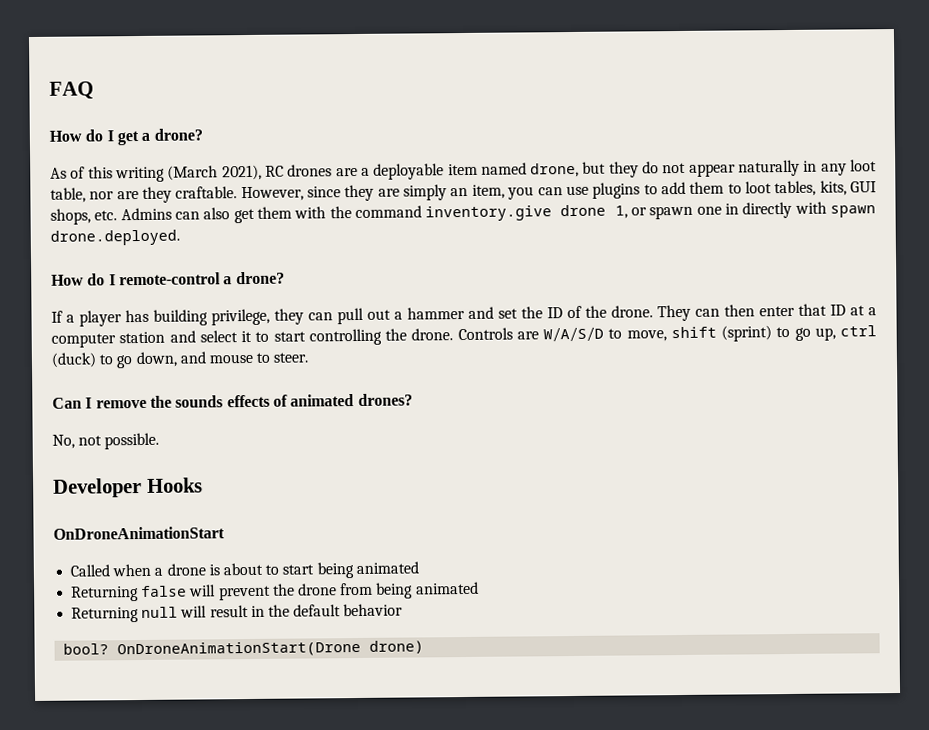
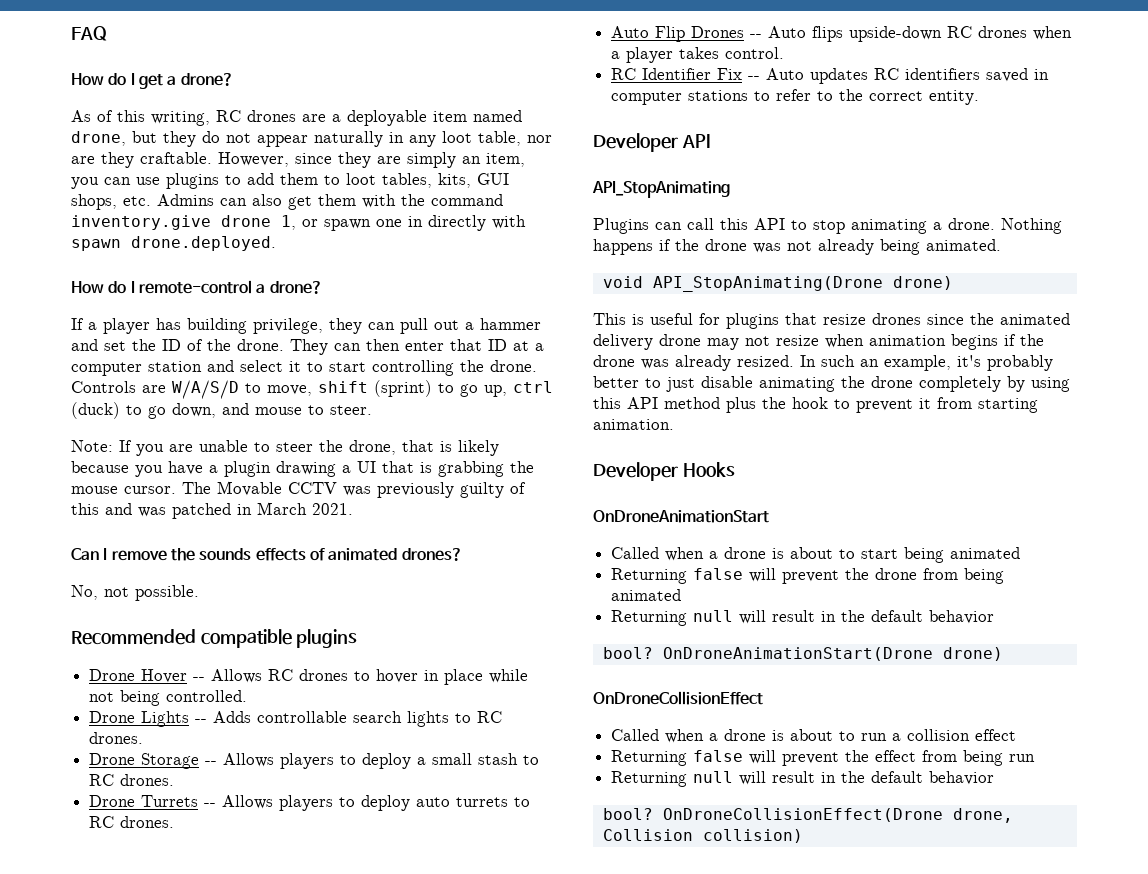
[114,164,262,183] writing (March 2021), -> [151,111,210,126] writing,
(309, 357) none -> [71,440,499,456] [71,461,534,477] [71,481,526,498] [71,502,353,519] // Note: If you are unable to steer the drone, that is likely because you have a plugin drawing a UI that is grabbing the mouse cursor. The Movable CCTV was previously guilty of this and was patched in March 2021.
(160, 441) none -> [71,629,358,648] [89,669,529,685] [89,690,248,706] [89,711,503,727] [89,732,144,744] [89,753,540,769] [89,774,175,786] [89,795,531,811] [89,816,175,828] [611,26,1073,42] [611,47,785,63] [611,68,1050,84] [611,89,980,105] [593,133,710,152] [592,181,730,198] [593,218,1062,234] [593,239,1001,255] [602,276,953,292] [593,313,1070,329] [593,334,1044,350] [593,355,1053,371] [593,376,1070,392] [593,397,1038,413] [593,419,674,430] // Recommended compatible plugins // Drone Hover -- Allows RC drones to hover in place while not being controlled. // Drone Lights -- Adds controllable search lights to RC drones. // Drone Storage -- Allows players to deploy a small stash to RC drones. // Drone Turrets -- Allows players to deploy auto turrets to RC drones. // Auto Flip Drones -- Auto flips upside-down RC drones when a player takes control. // RC Identifier Fix -- Auto updates RC identifiers saved in computer stations to refer to the correct entity. // Developer API // API_StopAnimating // Plugins can call this API to stop animating a drone. Nothing happens if the drone was not already being animated. // void API_StopAnimating(Drone drone) // This is useful for plugins that resize drones since the animated delivery drone may not resize when animation begins if the drone was already resized. In such an example, it's probably better to just disable animating the drone completely by using this API method plus the hook to prevent it from starting animation.
(425, 647) none -> [593,691,763,705] [611,729,1017,743] [611,750,1036,766] [611,771,995,787] [602,808,1013,823] [602,829,803,843] // OnDroneCollisionEffect // Called when a drone is about to run a collision effect // Returning false will prevent the effect from being run // Returning null will result in the default behavior // bool? OnDroneCollisionEffect(Drone drone, Collision collision)

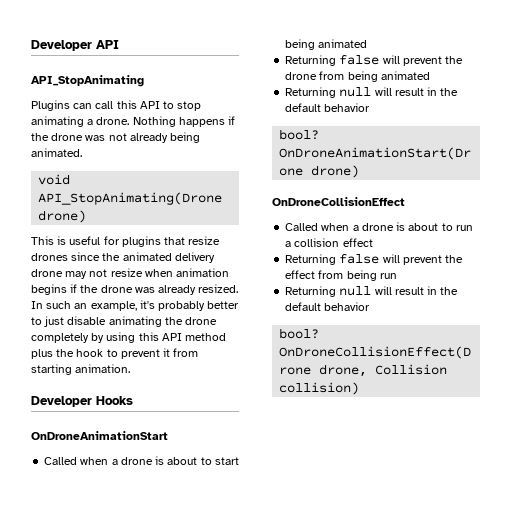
[71,26,107,41] [71,73,234,89] [71,110,522,126] [71,131,552,147] [71,152,525,168] [71,173,509,189] [71,194,503,210] [71,215,526,231] [71,236,276,251] [71,280,323,294] [71,318,541,334] [71,339,544,355] [71,360,537,376] [71,380,553,399] [71,402,372,419] [71,440,499,456] [71,461,534,477] [71,481,526,498] [71,502,353,519] [71,548,463,561] [71,585,199,601] [71,629,358,648] [89,669,529,685] [89,690,248,706] [89,711,503,727] [89,732,144,744] [89,753,540,769] [89,774,175,786] [89,795,531,811] [89,816,175,828] [611,26,1073,42] [611,47,785,63] [611,68,1050,84] [611,89,980,105] FAQ // How do I get a drone? // As of this writing, RC drones are a deployable item named drone, but they do not appear naturally in any loot table, nor are they craftable. However, since they are simply an item, you can use plugins to add them to loot tables, kits, GUI shops, etc. Admins can also get them with the command inventory.give drone 1, or spawn one in directly with spawn drone.deployed. // How do I remote-control a drone? // If a player has building privilege, they can pull out a hammer and set the ID of the drone. They can then enter that ID at a computer station and select it to start controlling the drone. Controls are W/A/S/D to move, shift (sprint) to go up, ctrl (duck) to go down, and mouse to steer. // Note: If you are unable to steer the drone, that is likely because you have a plugin drawing a UI that is grabbing the mouse cursor. The Movable CCTV was previously guilty of this and was patched in March 2021. // Can I remove the sounds effects of animated drones? // No, not possible. // Recommended compatible plugins // Drone Hover -- Allows RC drones to hover in place while not being controlled. // Drone Lights -- Adds controllable search lights to RC drones. // Drone Storage -- Allows players to deploy a small stash to RC drones. // Drone Turrets -- Allows players to deploy auto turrets to RC drones. // Auto Flip Drones -- Auto flips upside-down RC drones when a player takes control. // RC Identifier Fix -- Auto updates RC identifiers saved in computer stations to refer to the correct entity. // -> (31, 45) none

